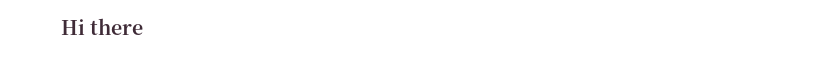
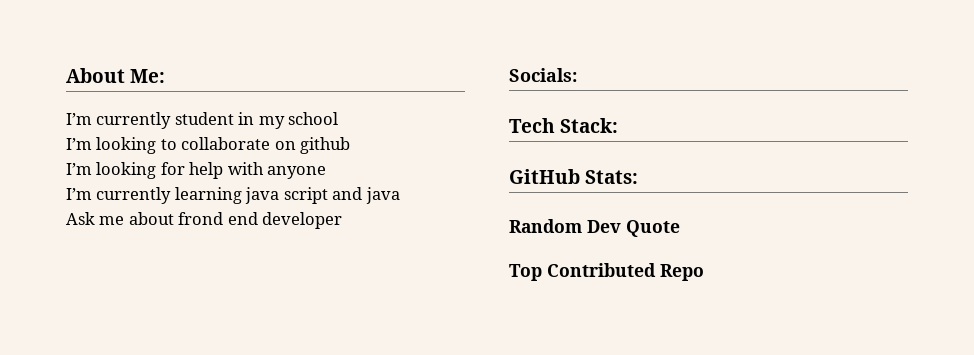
[61,18,144,35] Hi there -> [66,68,166,83] [66,112,339,129] [66,137,351,154] [66,162,327,179] [66,187,400,204] [66,212,343,229] [509,68,577,82] [509,118,619,133] [509,169,639,184] [509,219,680,237] [509,263,704,281] About Me: // I’m currently student in my school // I’m looking to collaborate on github // I’m looking for help with anyone // I’m currently learning java script and java // Ask me about frond end developer // Socials: // Tech Stack: // GitHub Stats: // Random Dev Quote // Top Contributed Repo

